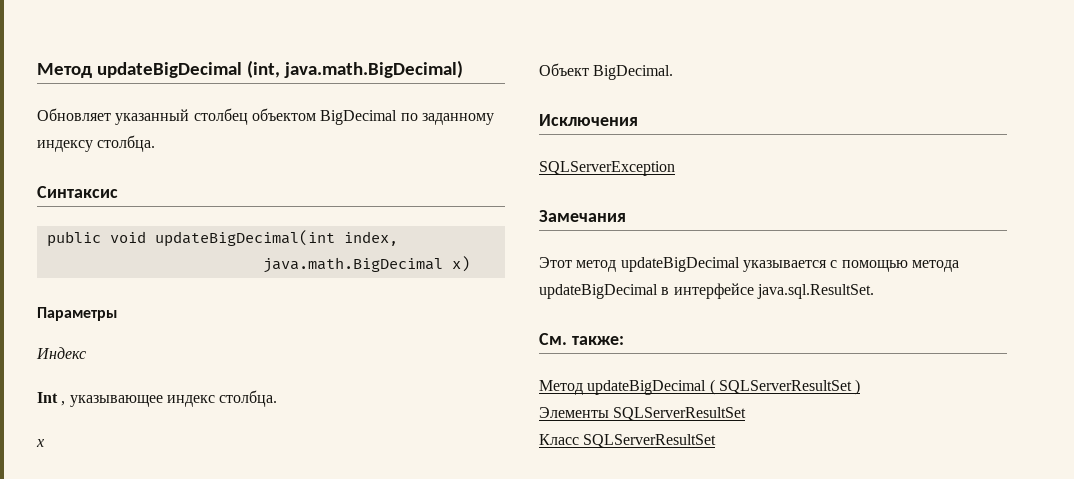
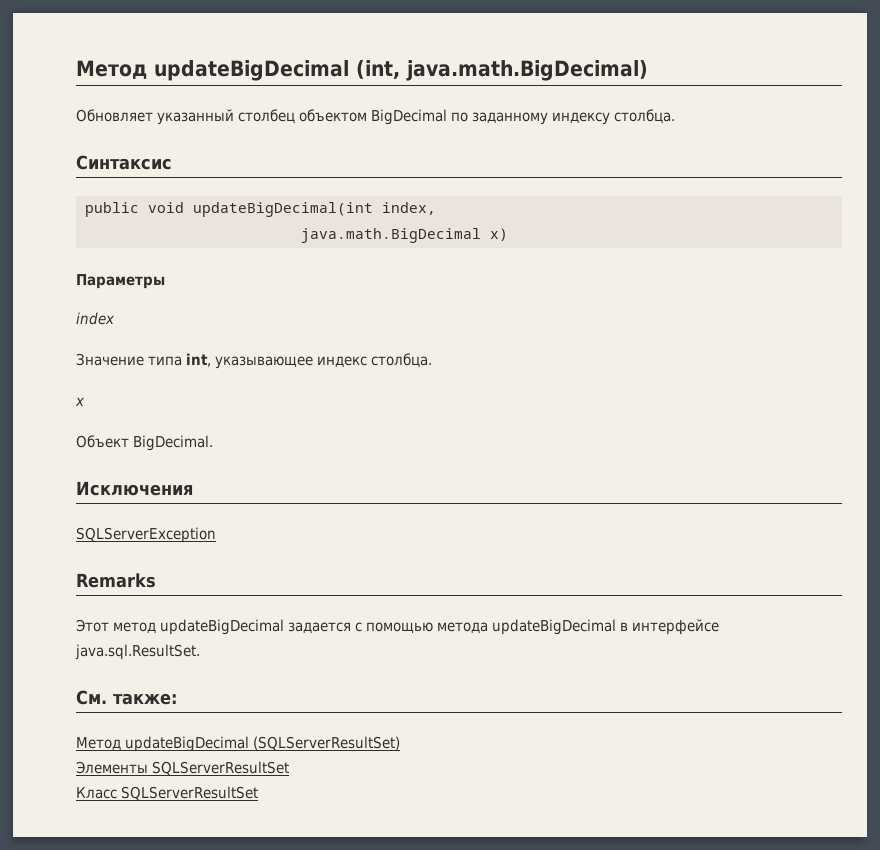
[36,347,86,359] [37,392,66,406] Индекс // Int , -> [76,312,115,325] [76,353,211,367] index // Значение типа int,
[539,210,626,222] Замечания -> [76,573,156,588] Remarks
[742,260,827,272] указывается -> [288,622,351,634] задается
[709,379,861,395] ( SQLServerResultSet ) -> [253,736,400,750] (SQLServerResultSet)

